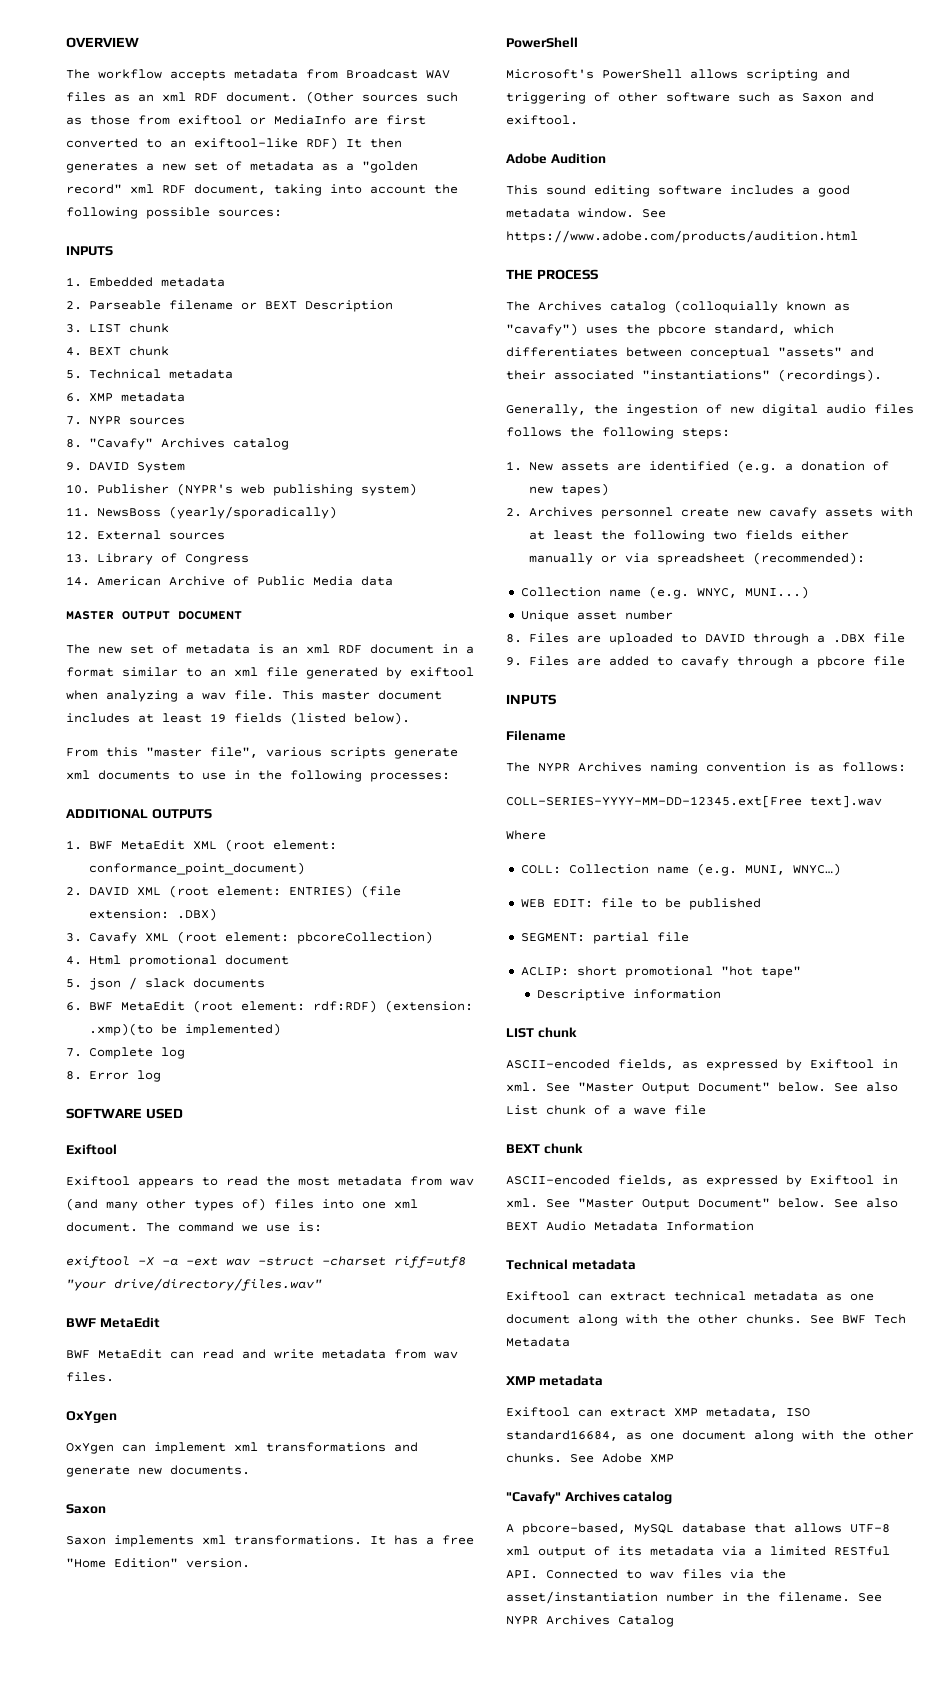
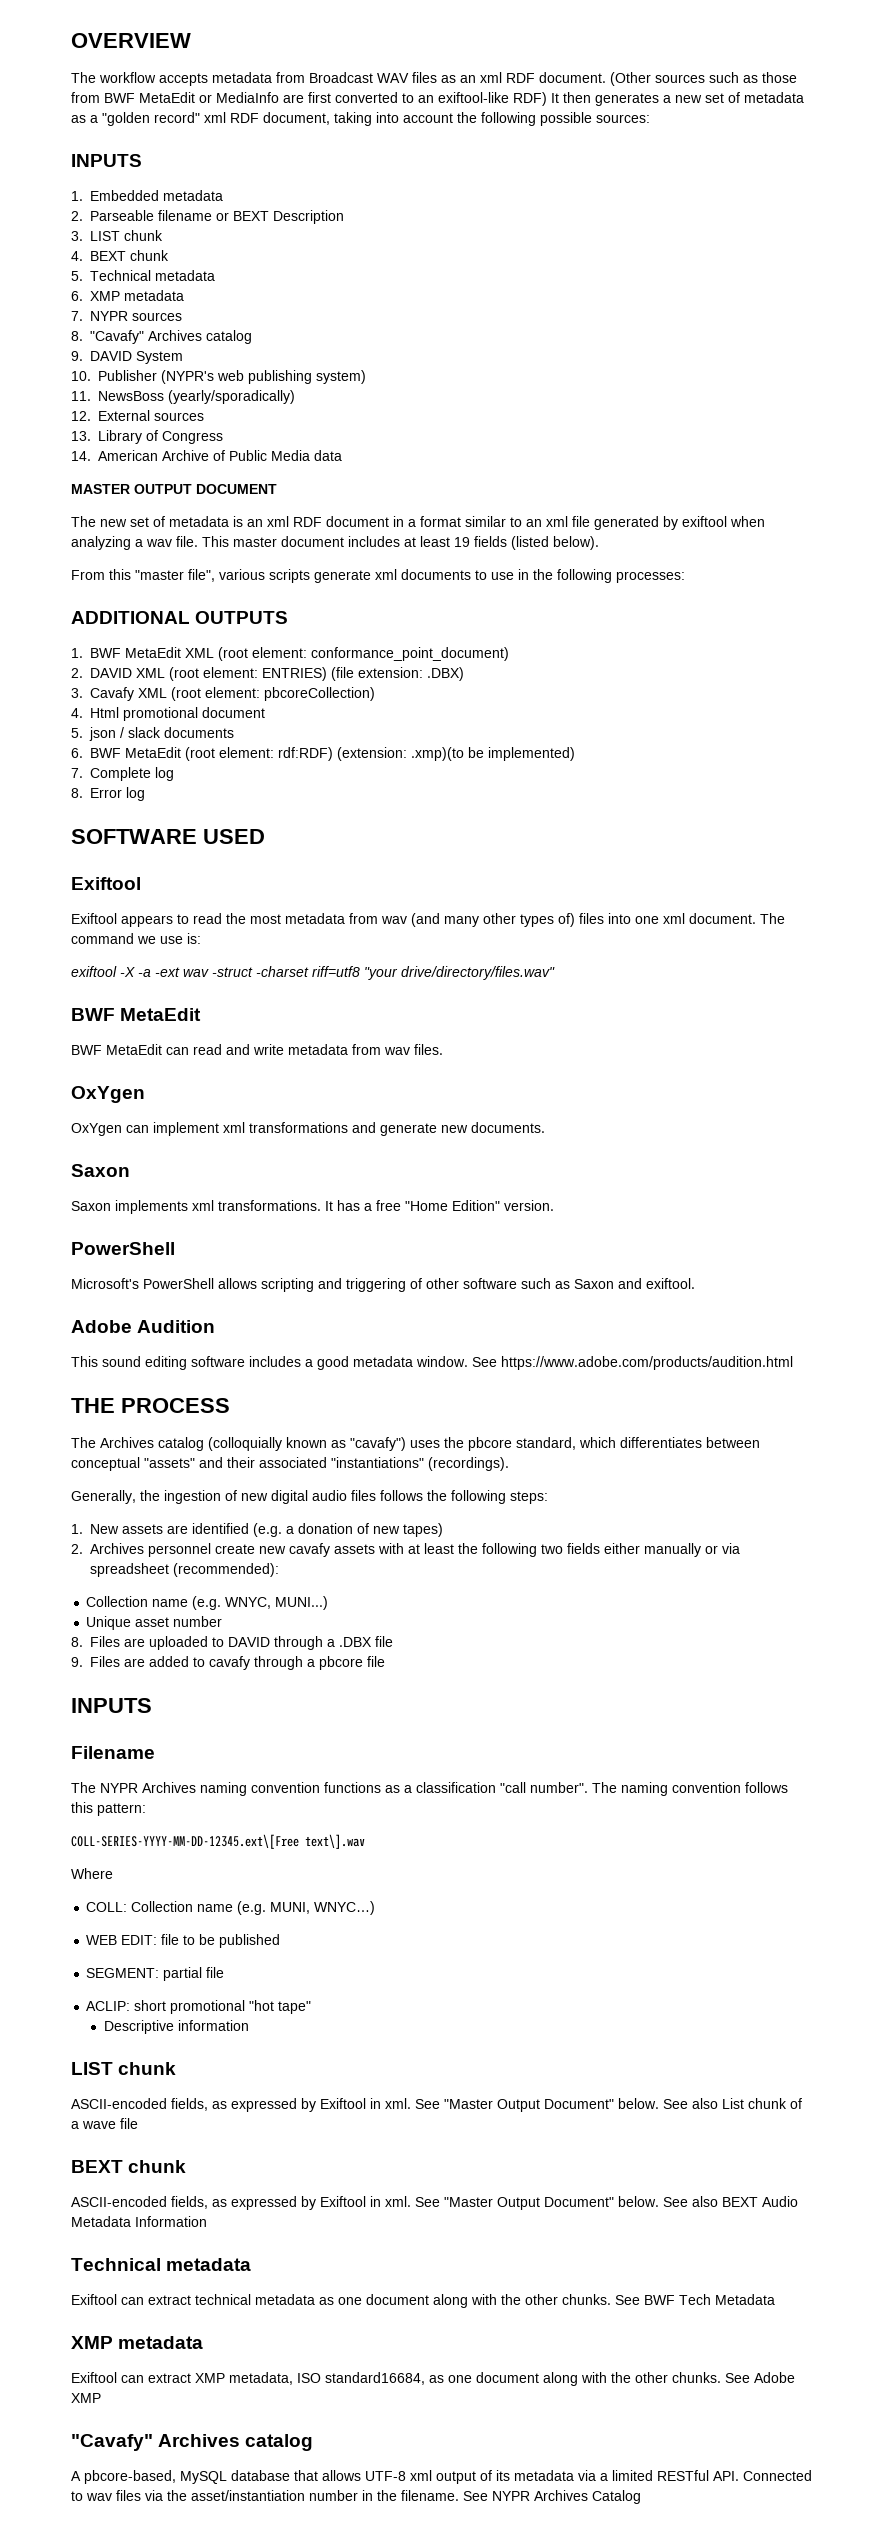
[178,115,242,125] exiftool -> [104,92,195,103] BWF MetaEdit
[794,762,906,772] [506,795,882,808] is as follows: // COLL-SERIES-YYYY-MM-DD-12345.ext[Free text].wav -> [324,1782,788,1796] [71,1802,146,1816] [71,1834,365,1849] functions as a classification "call number". The naming convention follows this pattern: // COLL-SERIES-YYYY-MM-DD-12345.ext\[Free text\].wav

